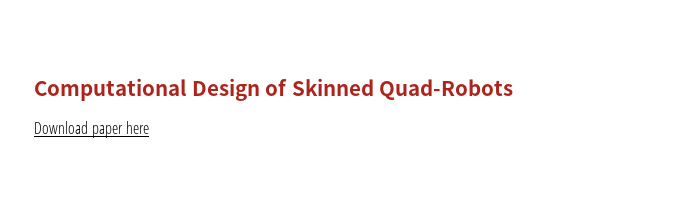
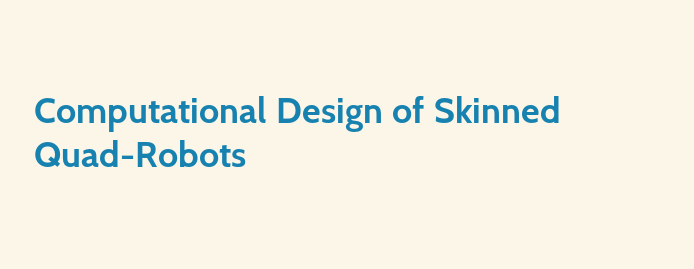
[34,121,150,138] // Download paper here -> (246, 153) none

